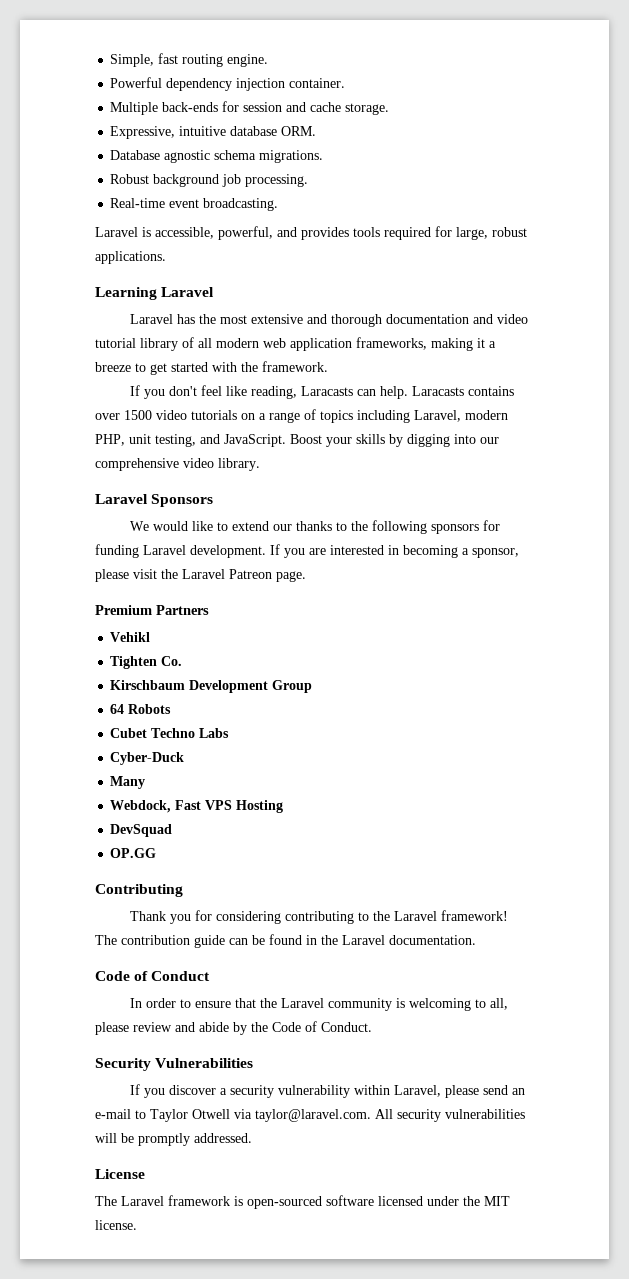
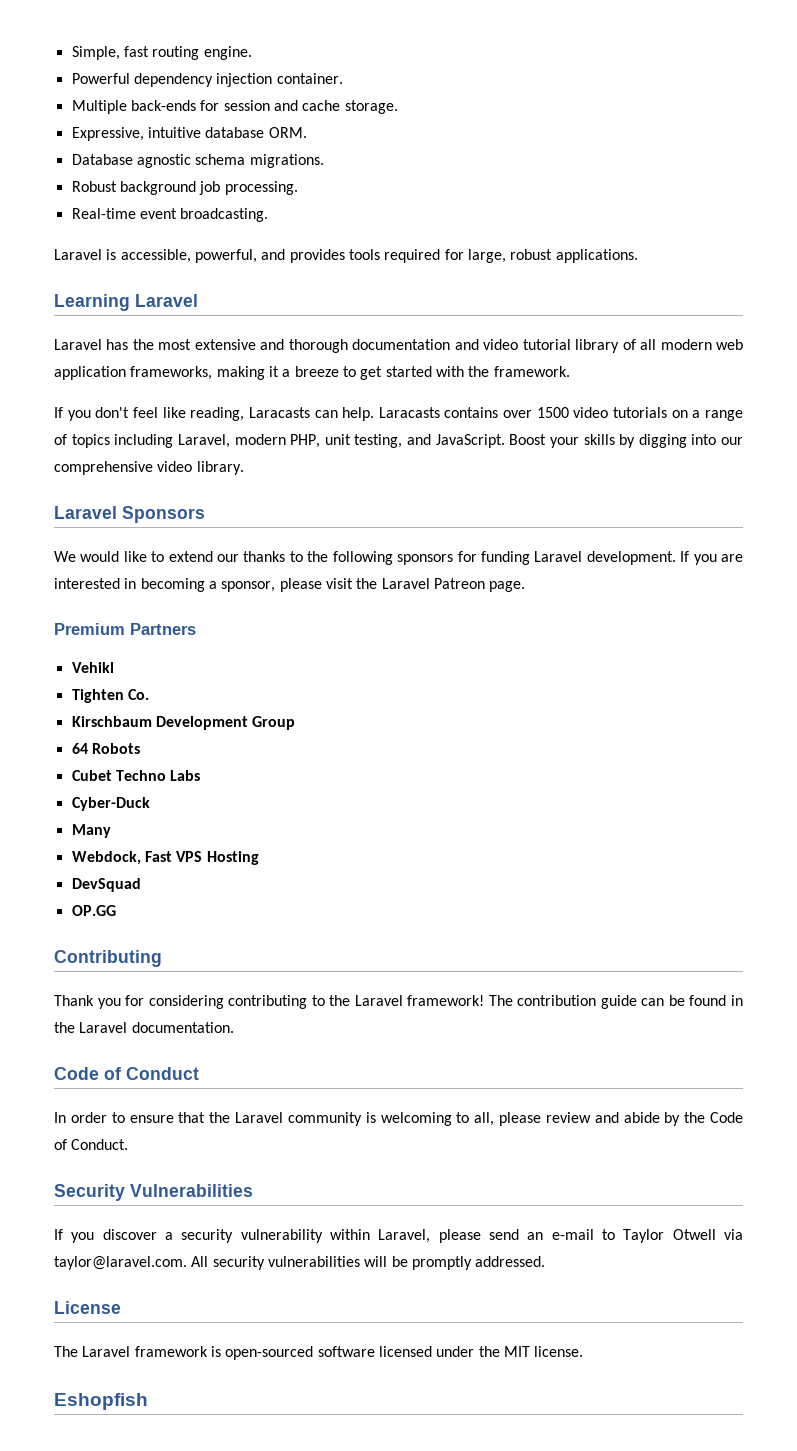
(137, 1225) none -> [54,1393,148,1410] // Eshopfish

